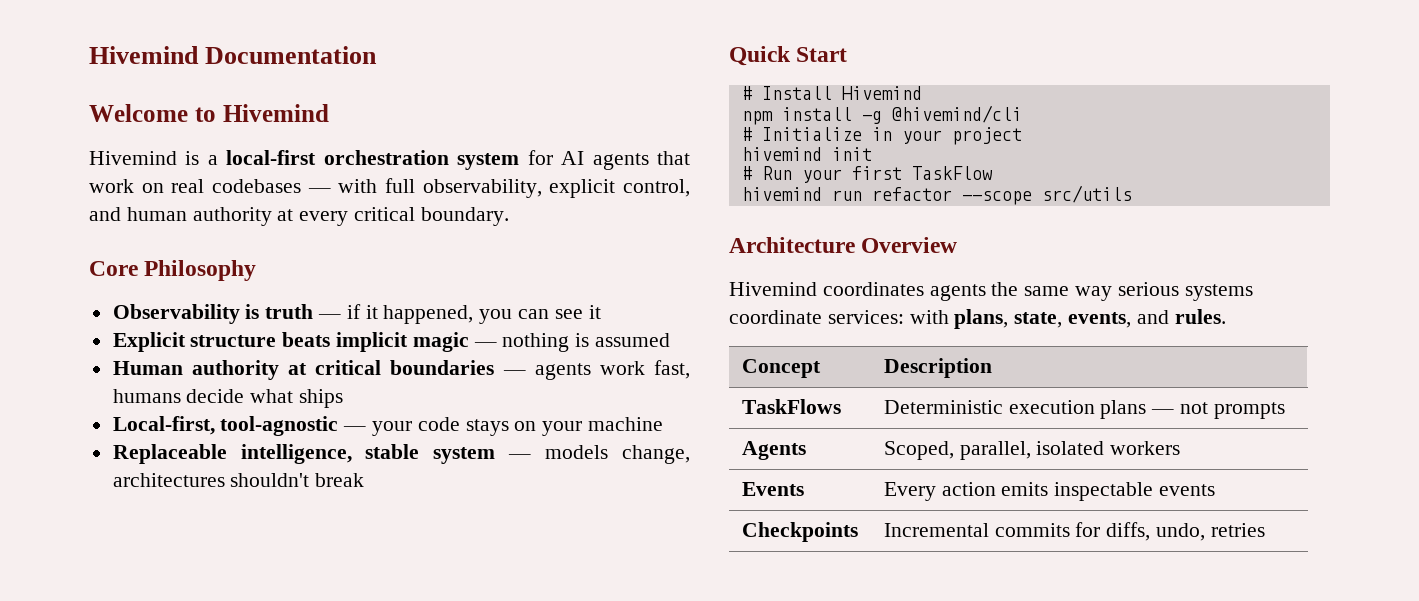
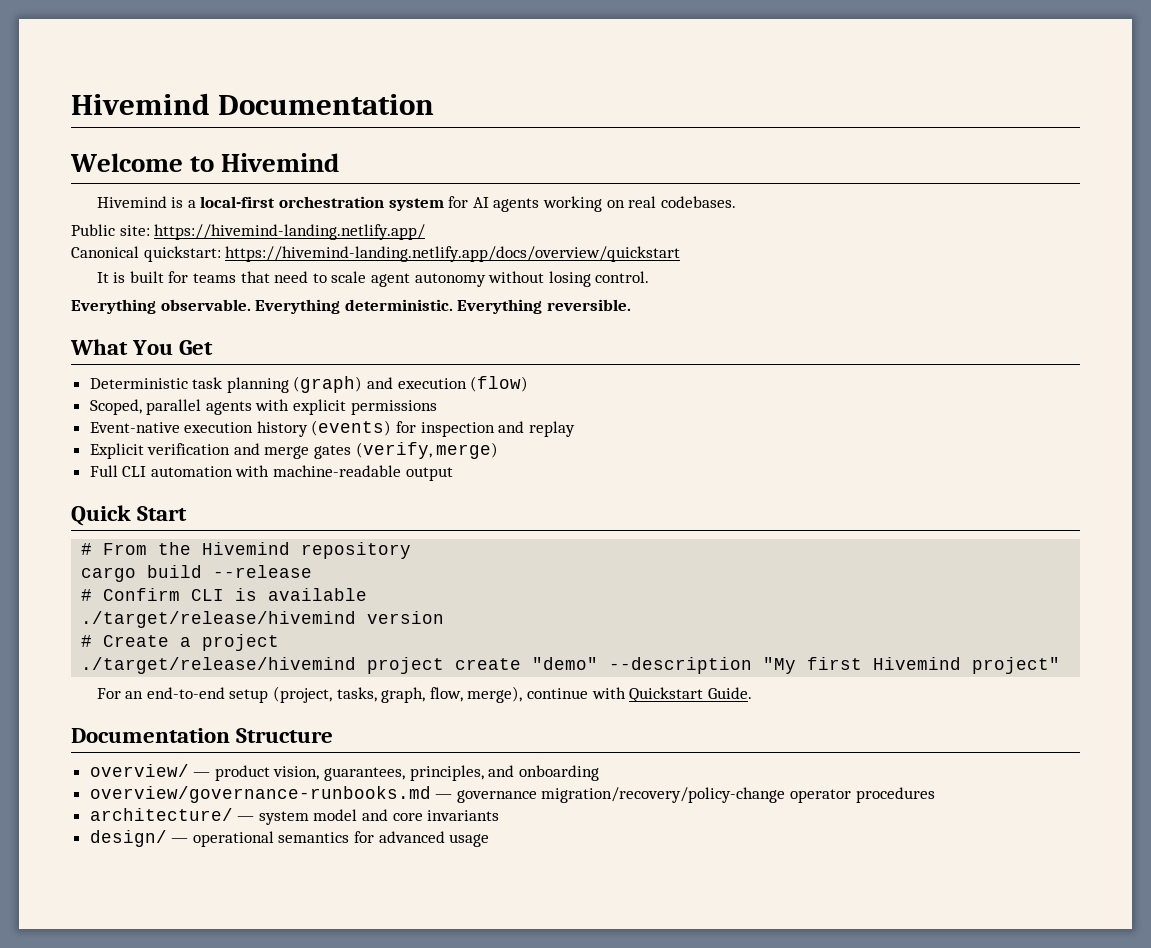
[657,151,691,165] [89,178,690,198] [89,207,509,226] [89,260,257,281] [112,304,601,324] [112,332,671,352] [112,360,690,380] [112,389,344,408] [112,416,664,436] [112,444,690,464] [112,473,365,487] that work on real codebases — with full observability, explicit control, and human authority at every critical boundary. // Core Philosophy // Observability is truth — if it happened, you can see it // Explicit structure beats implicit magic — nothing is assumed // Human authority at critical boundaries — agents work fast, humans decide what ships // Local-first, tool-agnostic — your code stays on your machine // Replaceable intelligence, stable system — models change, architectures shouldn't break -> [542,196,736,212] [71,224,426,240] [71,246,681,262] [96,271,650,287] [71,299,631,314] [70,339,214,355] [89,376,529,393] [89,399,437,415] [89,420,575,437] [89,442,499,459] [89,465,453,481] working on real codebases. // Public site: https://hivemind-landing.netlify.app/ // Canonical quickstart: https://hivemind-landing.netlify.app/docs/overview/quickstart // It is built for teams that need to scale agent autonomy without losing control. // Everything observable. Everything deterministic. Everything reversible. // What You Get // Deterministic task planning (graph) and execution (flow) // Scoped, parallel agents with explicit permissions // Event-native execution history (events) for inspection and replay // Explicit verification and merge gates (verify, merge) // Full CLI automation with machine-readable output
[761,86,922,100] [741,105,1022,125] [741,127,1022,145] [741,147,872,161] [741,166,993,183] [741,185,1132,205] [729,237,958,253] [729,282,1253,301] [729,309,1226,329] [741,359,821,378] [883,358,992,378] [741,399,841,414] [883,400,1285,419] [741,441,806,460] [883,441,1181,460] [741,482,804,496] [883,482,1215,501] [741,522,858,542] [883,522,1265,541] Install Hivemind // npm install -g @hivemind/cli // # Initialize in your project // hivemind init // # Run your first TaskFlow // hivemind run refactor --scope src/utils // Architecture Overview // Hivemind coordinates agents the same way serious systems coordinate services: with plans, state, events, and rules. // Concept | Description // TaskFlows | Deterministic execution plans — not prompts // Agents | Scoped, parallel, isolated workers // Events | Every action emits inspectable events // Checkpoints | Incremental commits for diffs, undo, retries -> [103,542,412,559] [81,565,313,582] [81,588,368,601] [81,611,445,628] [81,634,280,651] [81,657,1061,674] [96,686,752,703] [71,728,334,743] [89,764,599,781] [89,786,935,803] [89,808,500,825] [89,830,490,847] From the Hivemind repository // cargo build --release // # Confirm CLI is available // ./target/release/hivemind version // # Create a project // ./target/release/hivemind project create "demo" --description "My first Hivemind project" // For an end-to-end setup (project, tasks, graph, flow, merge), continue with Quickstart Guide. // Documentation Structure // overview/ — product vision, guarantees, principles, and onboarding // overview/governance-runbooks.md — governance migration/recovery/policy-change operator procedures // architecture/ — system model and core invariants // design/ — operational semantics for advanced usage

